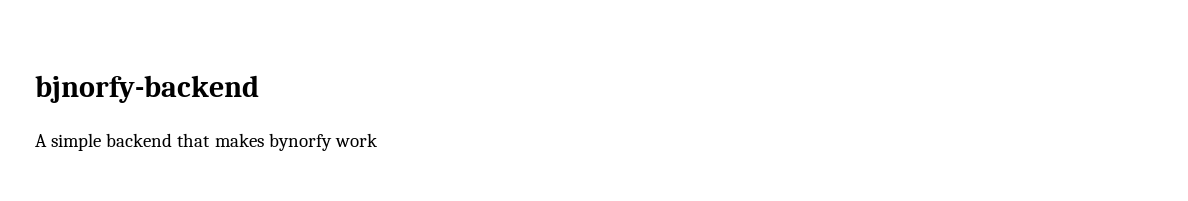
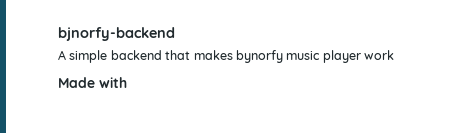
(332, 142) none -> [286,50,361,63] music player
(378, 140) none -> [58,77,127,88] // Made with

